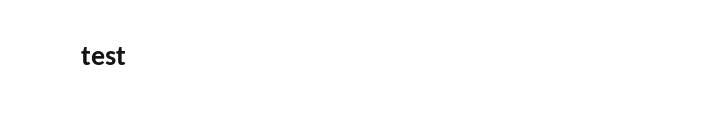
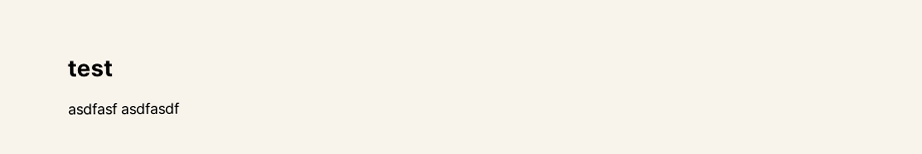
(126, 56) none -> [68,101,181,116] // asdfasf asdfasdf

